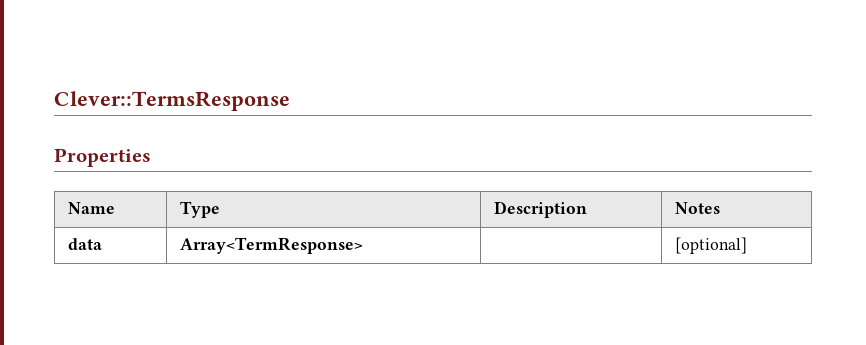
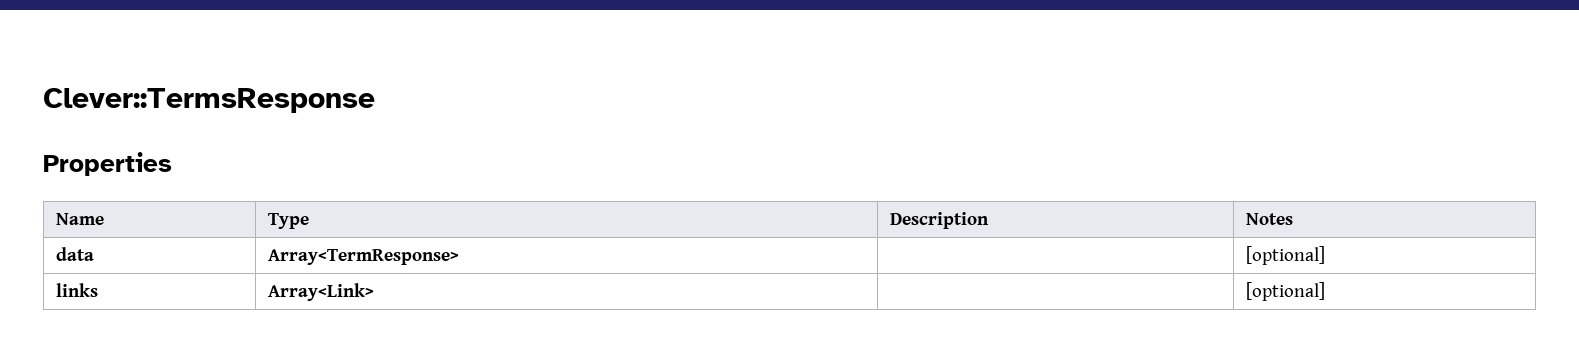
(747, 245) none -> [55,283,98,297] [267,283,374,301] [1245,282,1325,301] // links | Array<Link> | | [optional]

